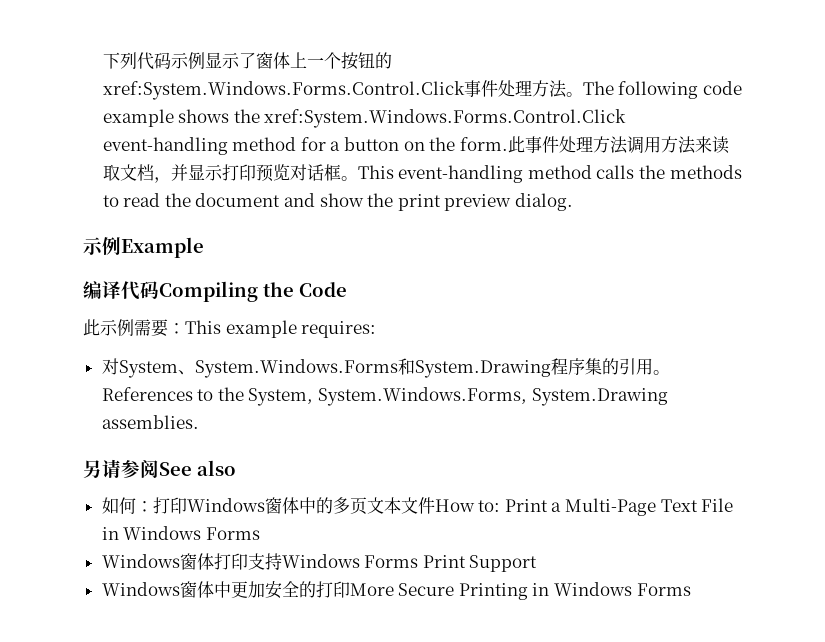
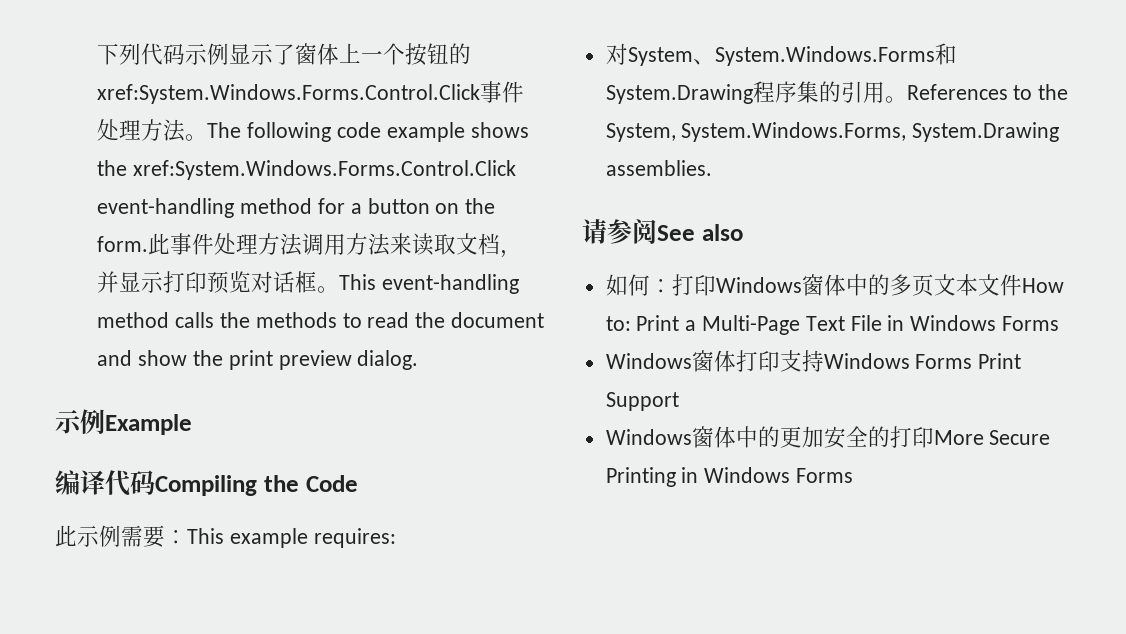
[83,460,102,478] 另 -> (712, 168) none
(231, 589) none -> [757,426,780,447] 的

